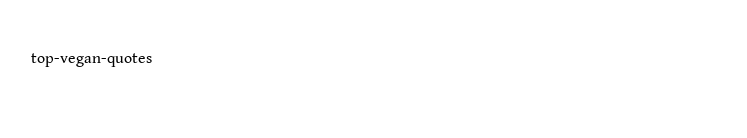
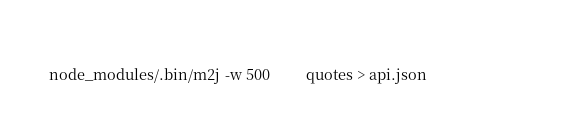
[31,53,152,67] top-vegan-quotes -> [49,68,427,84] node_modules/.bin/m2j -w 500 quotes > api.json

